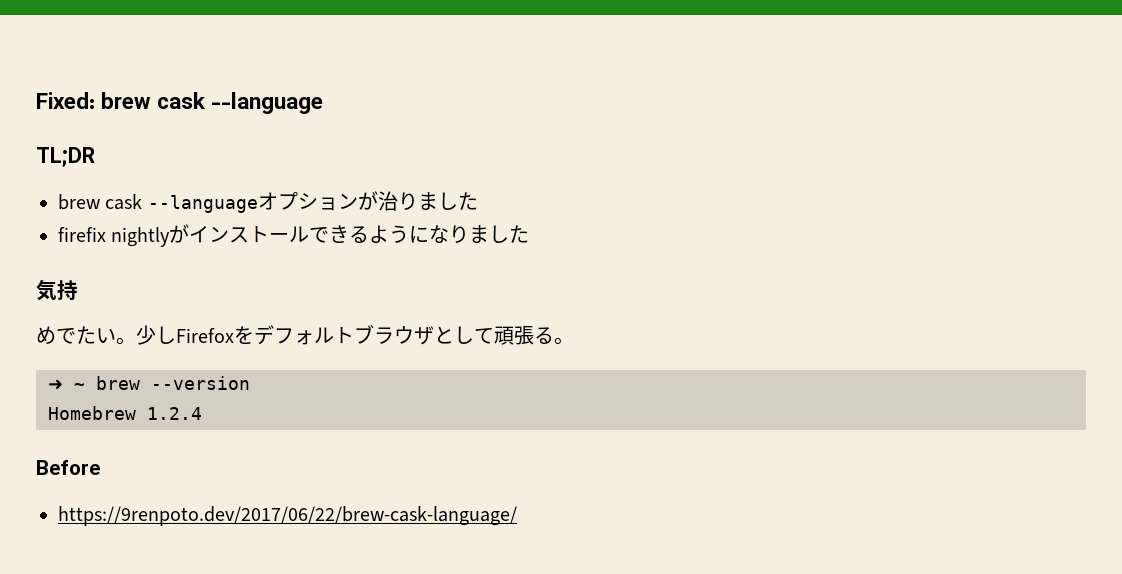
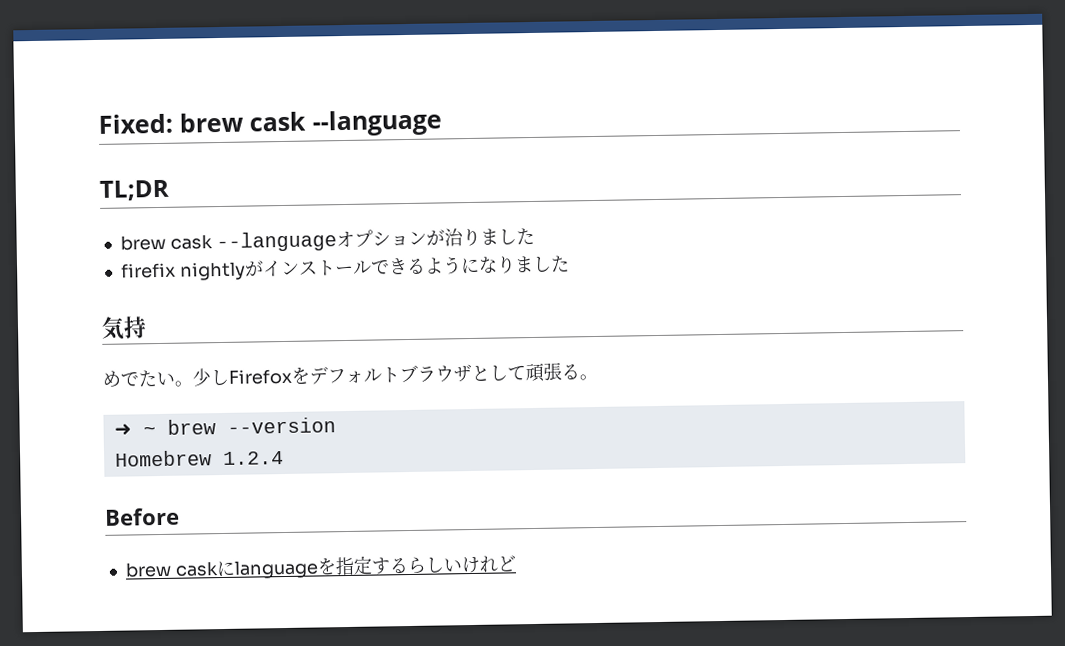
[58,506,517,526] https://9renpoto.dev/2017/06/22/brew-cask-language/ -> [124,555,516,579] brew caskにlanguageを指定するらしいけれど

